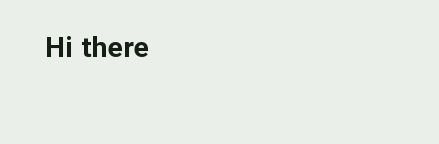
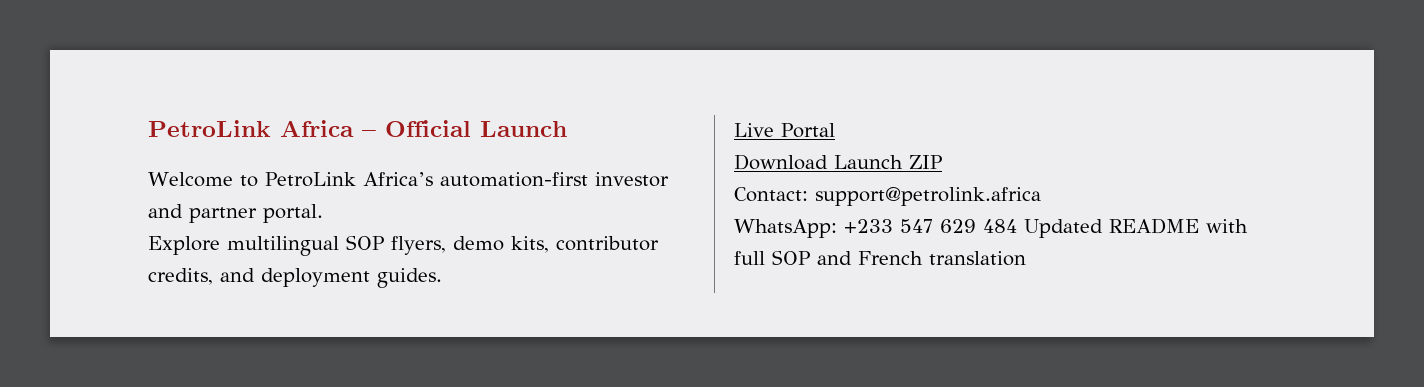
[45,36,149,57] Hi there -> [148,120,567,137] [148,172,669,187] [148,204,323,223] [148,235,659,256] [148,268,442,288] [734,123,835,138] [734,154,942,170] [734,187,1041,206] [734,218,1248,238] [734,250,1026,266] PetroLink Africa – Official Launch // Welcome to PetroLink Africa’s automation-first investor and partner portal. // Explore multilingual SOP flyers, demo kits, contributor credits, and deployment guides. // Live Portal // Download Launch ZIP // Contact: support@petrolink.africa // WhatsApp: +233 547 629 484 Updated README with full SOP and French translation

